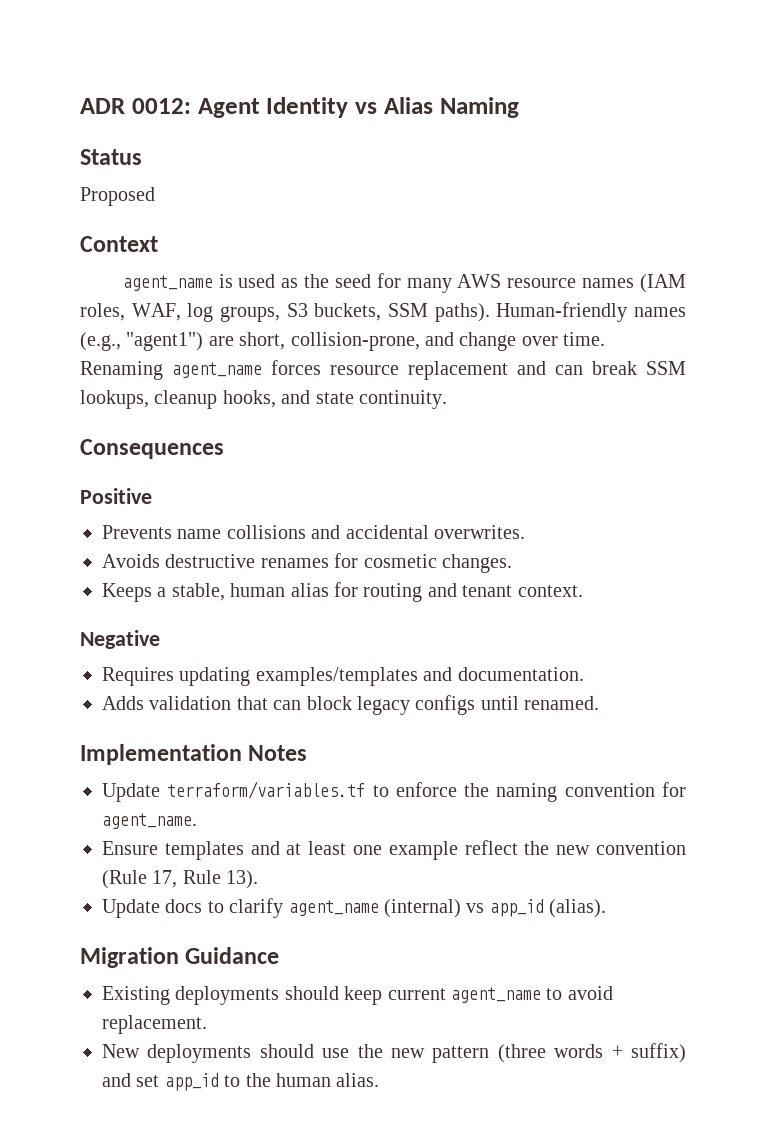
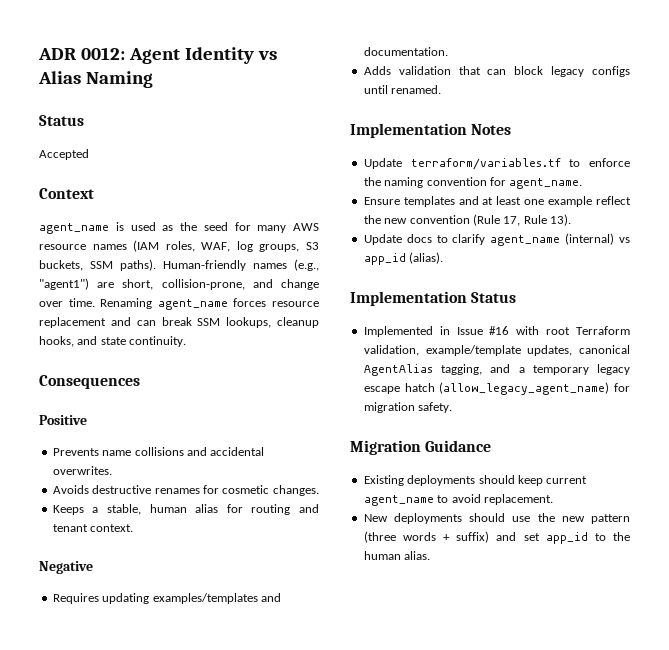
[80,187,155,206] Proposed -> [39,149,89,160] Accepted
(607, 908) none -> [350,291,517,306] [363,326,630,337] [363,345,630,356] [363,364,630,376] [363,382,630,395] [363,402,453,413] // Implementation Status // Implemented in Issue #16 with root Terraform validation, example/template updates, canonical AgentAlias tagging, and a temporary legacy escape hatch (allow_legacy_agent_name) for migration safety.

